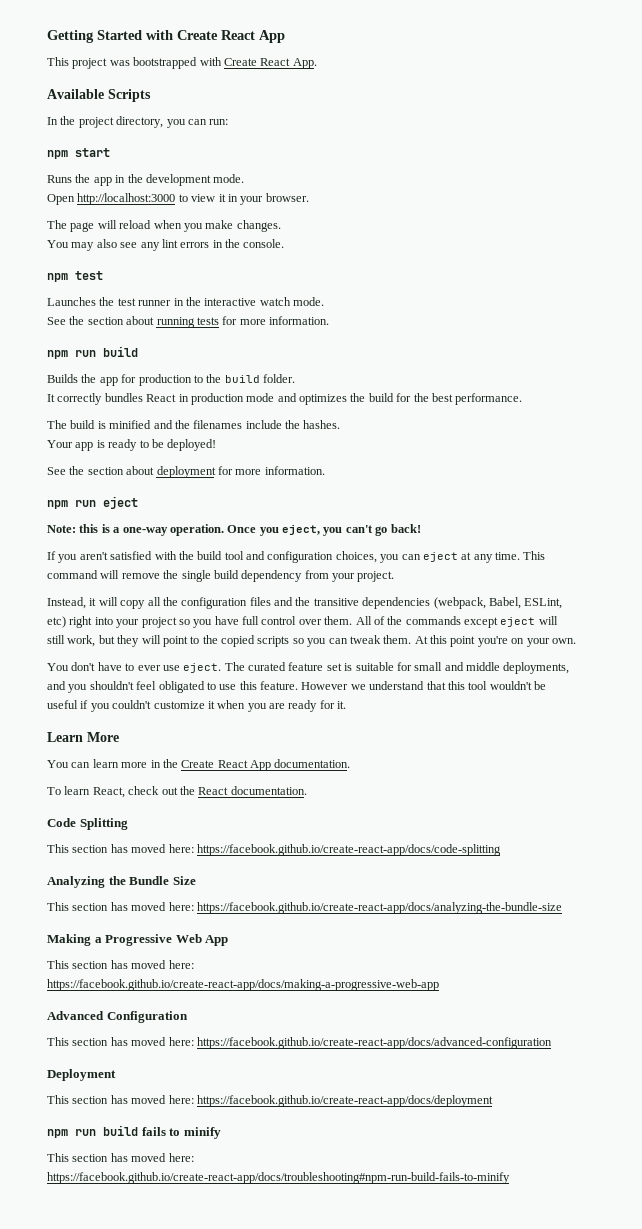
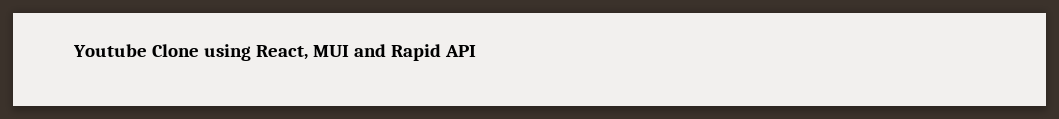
[47,30,285,43] [47,57,317,69] [47,89,151,102] [47,116,229,128] [47,148,110,159] [47,174,245,186] [47,193,309,205] [47,220,281,232] [47,239,285,251] [47,271,103,282] [47,297,324,306] [47,316,329,328] [47,346,138,359] [47,374,295,386] [47,393,523,405] [47,420,341,429] [47,439,217,451] [47,466,325,478] [47,496,138,509] [47,524,421,536] [47,551,546,563] [47,570,395,582] [47,597,563,609] [47,616,558,628] [47,635,576,647] [47,662,570,674] [47,681,546,693] [47,700,347,712] [47,732,119,742] [47,759,351,771] [47,786,307,798] [47,818,128,830] [47,844,501,856] [47,876,196,888] [47,902,562,914] [47,934,229,946] [47,960,194,969] [47,979,439,991] [47,1011,188,1023] [47,1037,552,1049] [47,1069,116,1081] [47,1095,493,1107] [47,1125,221,1139] [47,1153,194,1162] [47,1172,510,1184] Getting Started with Create React App // This project was bootstrapped with Create React App. // Available Scripts // In the project directory, you can run: // npm start // Runs the app in the development mode. // Open http://localhost:3000 to view it in your browser. // The page will reload when you make changes. // You may also see any lint errors in the console. // npm test // Launches the test runner in the interactive watch mode. // See the section about running tests for more information. // npm run build // Builds the app for production to the build folder. // It correctly bundles React in production mode and optimizes the build for the best performance. // The build is minified and the filenames include the hashes. // Your app is ready to be deployed! // See the section about deployment for more information. // npm run eject // Note: this is a one-way operation. Once you eject, you can't go back! // If you aren't satisfied with the build tool and configuration choices, you can eject at any time. This command will remove the single build dependency from your project. // Instead, it will copy all the configuration files and the transitive dependencies (webpack, Babel, ESLint, etc) right into your project so you have full control over them. All of the commands except eject will still work, but they will point to the copied scripts so you can tweak them. At this point you're on your own. // You don't have to ever use eject. The curated feature set is suitable for small and middle deployments, and you shouldn't feel obligated to use this feature. However we understand that this tool wouldn't be useful if you couldn't customize it when you are ready for it. // Learn More // You can learn more in the Create React App documentation. // To learn React, check out the React documentation. // Code Splitting // This section has moved here: https://facebook.github.io/create-react-app/docs/code-splitting // Analyzing the Bundle Size // This section has moved here: https://facebook.github.io/create-react-app/docs/analyzing-the-bundle-size // Making a Progressive Web App // This section has moved here: https://facebook.github.io/create-react-app/docs/making-a-progressive-web-app // Advanced Configuration // This section has moved here: https://facebook.github.io/create-react-app/docs/advanced-configuration // Deployment // This section has moved here: https://facebook.github.io/create-react-app/docs/deployment // npm run build fails to minify // This section has moved here: https://facebook.github.io/create-react-app/docs/troubleshooting#npm-run-build-fails-to-minify -> [73,44,476,61] Youtube Clone using React, MUI and Rapid API

